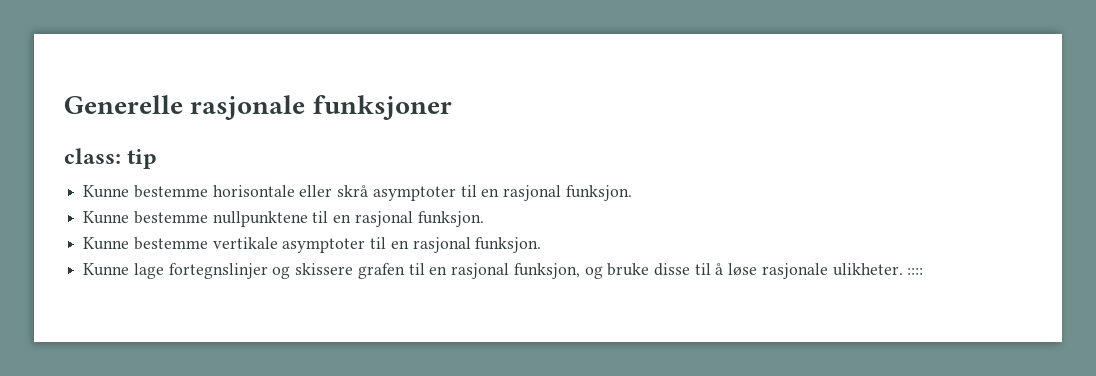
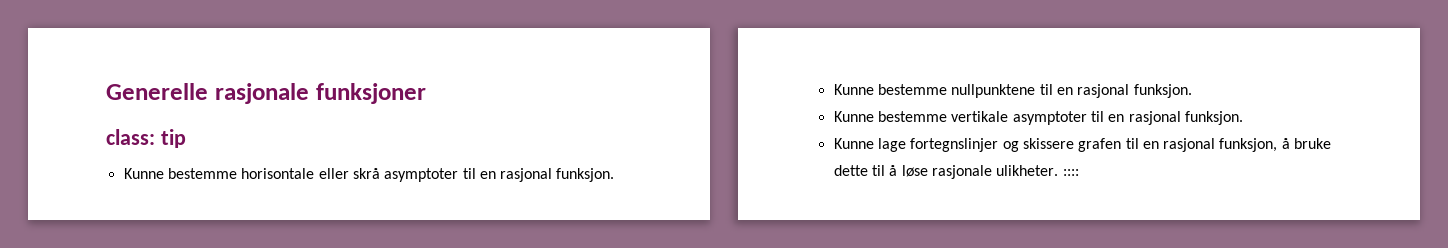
[584,263,690,279] og bruke disse -> [1281,138,1332,149] [833,165,868,176] å bruke dette

